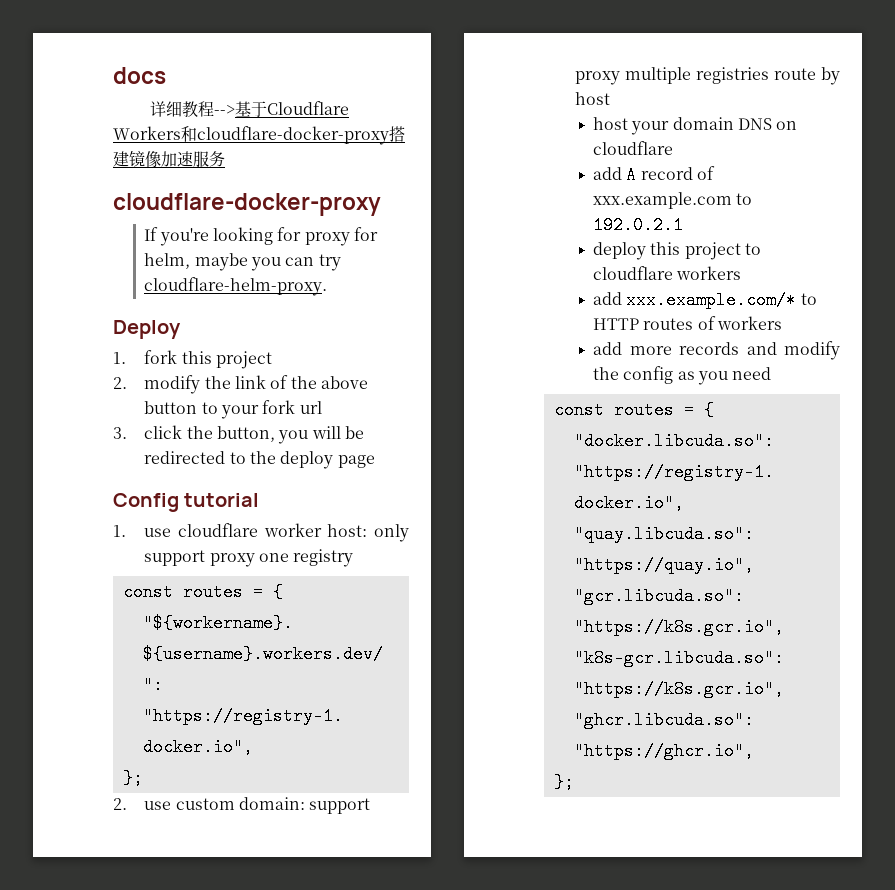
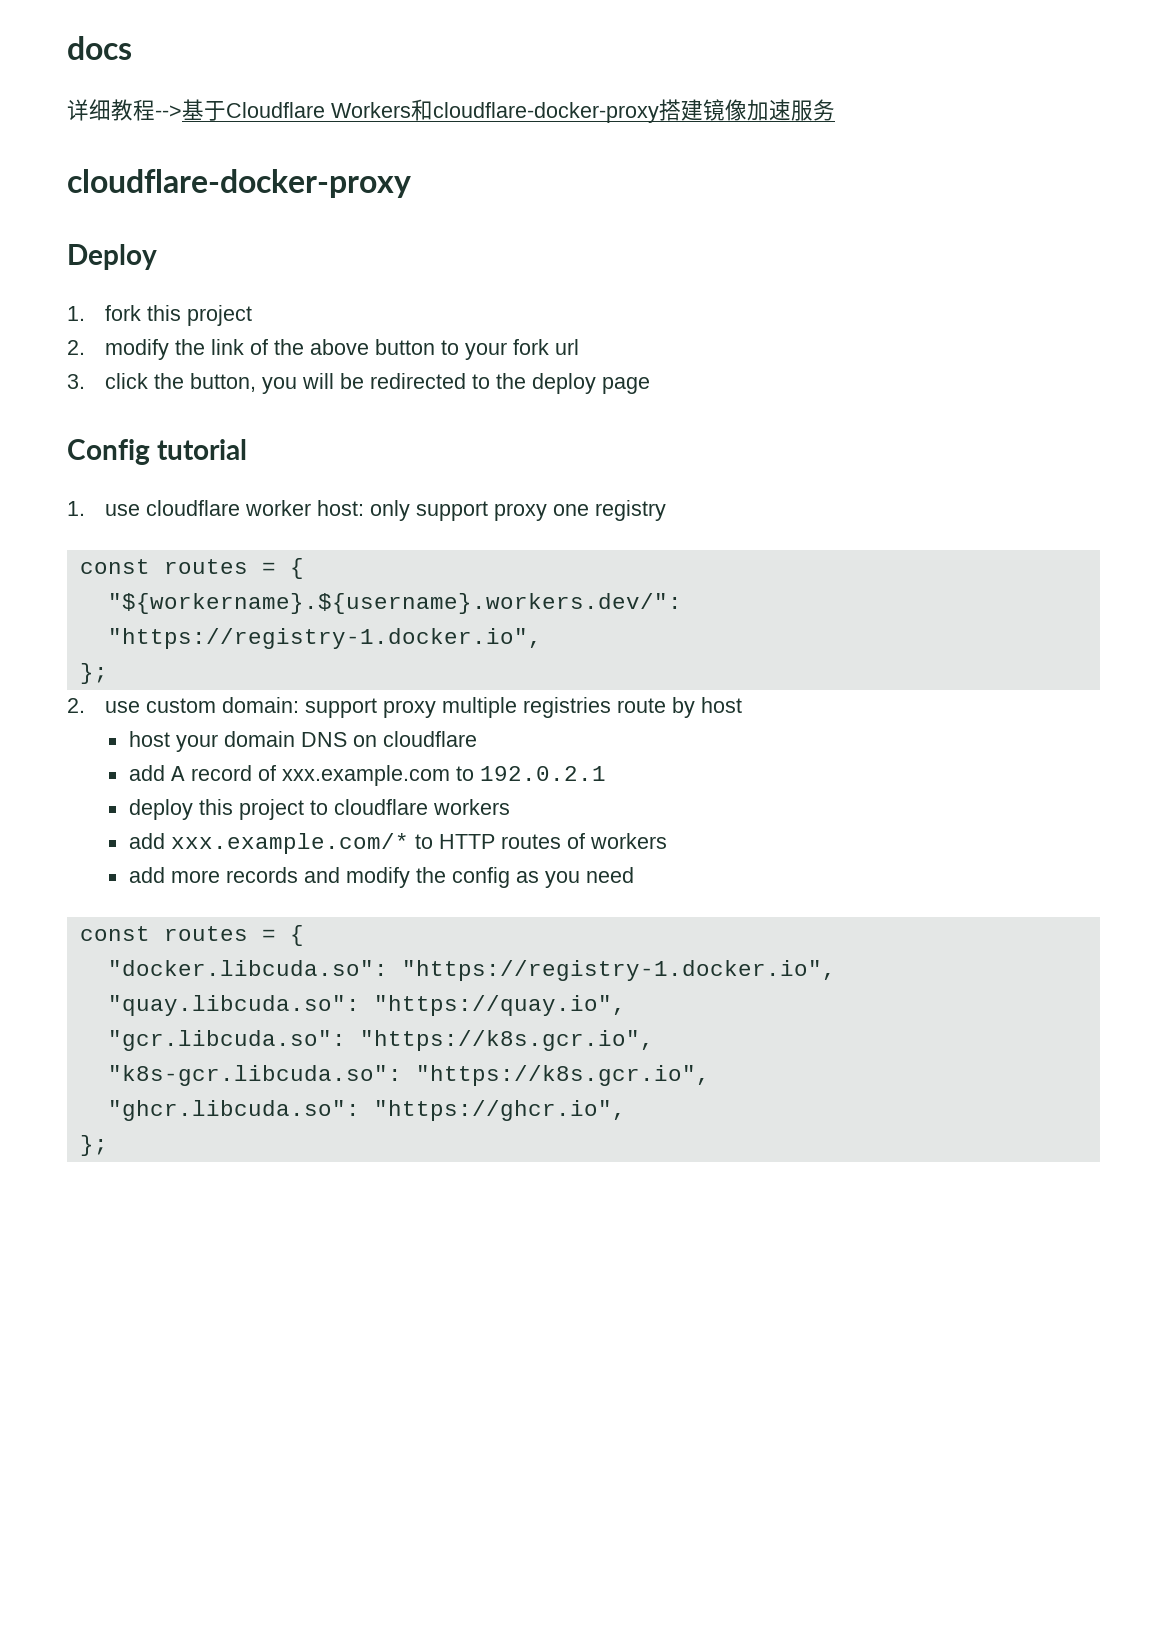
[144,227,379,246] [144,253,341,271] [144,277,328,296] // If you're looking for proxy for helm, maybe you can try cloudflare-helm-proxy. -> (411, 183) none

